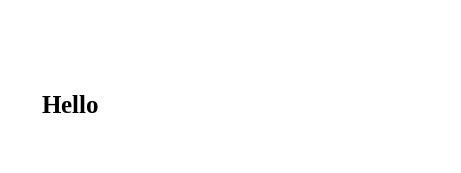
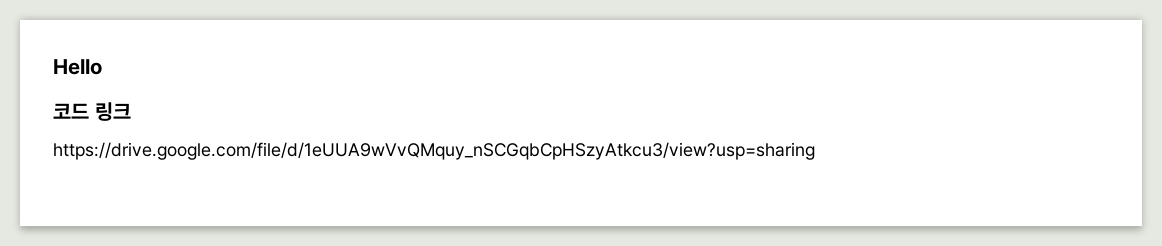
(99, 104) none -> [53,102,131,121] [53,142,815,160] // 코드 링크 // https://drive.google.com/file/d/1eUUA9wVvQMquy_nSCGqbCpHSzyAtkcu3/view?usp=sharing

